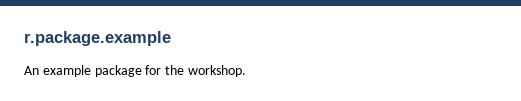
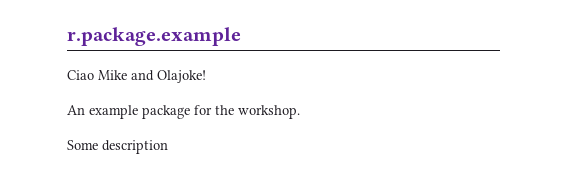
(171, 38) none -> [67,70,206,83] // Ciao Mike and Olajoke!
(246, 71) none -> [67,140,168,154] // Some description

